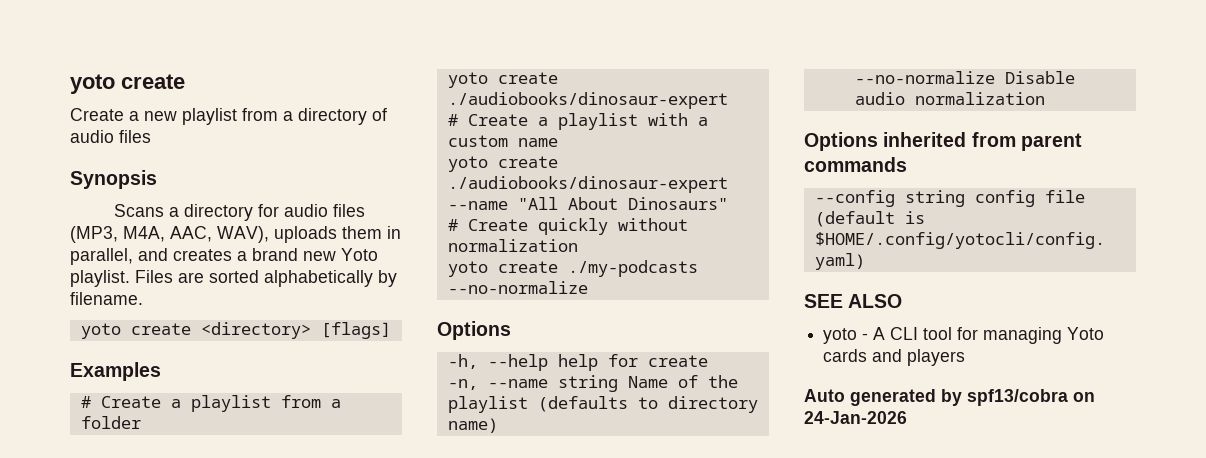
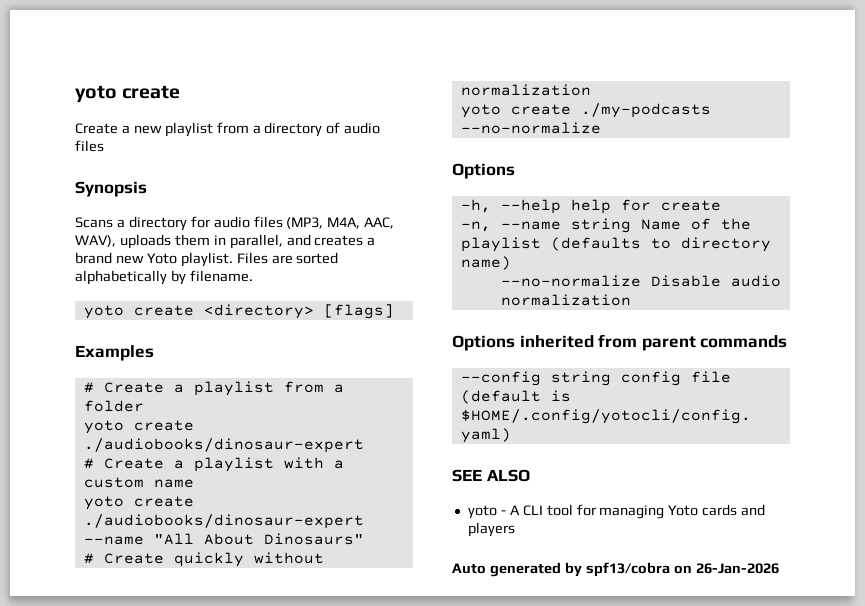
[804,411,907,424] 24-Jan-2026 -> [695,563,779,574] 26-Jan-2026

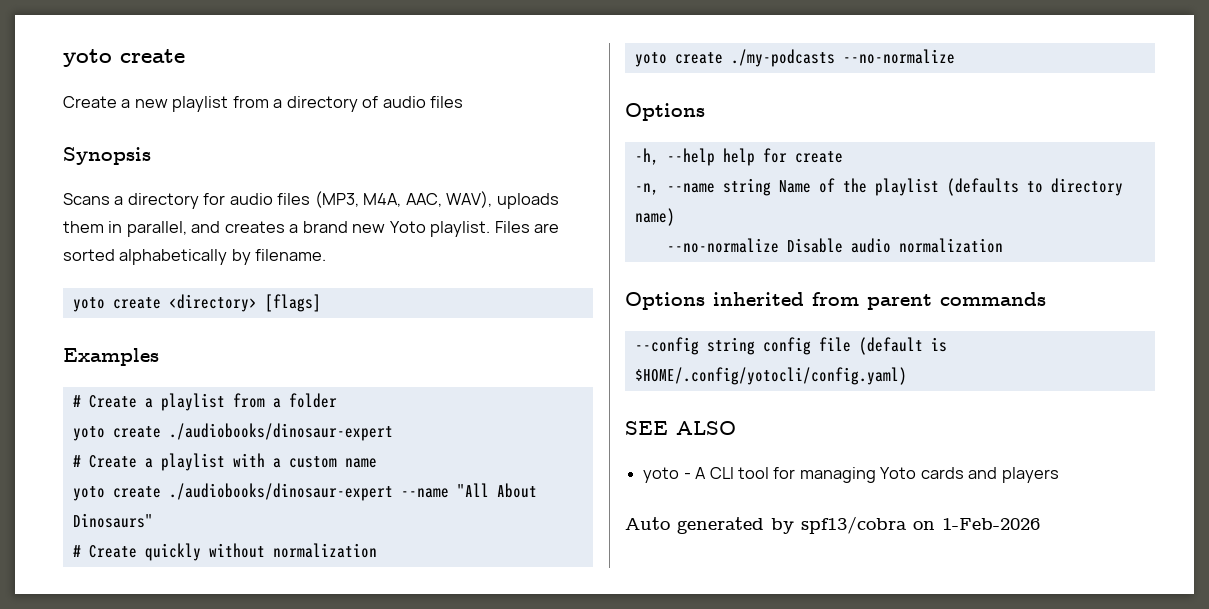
[695,563,779,574] 26-Jan-2026 -> [942,518,1040,530] 1-Feb-2026

